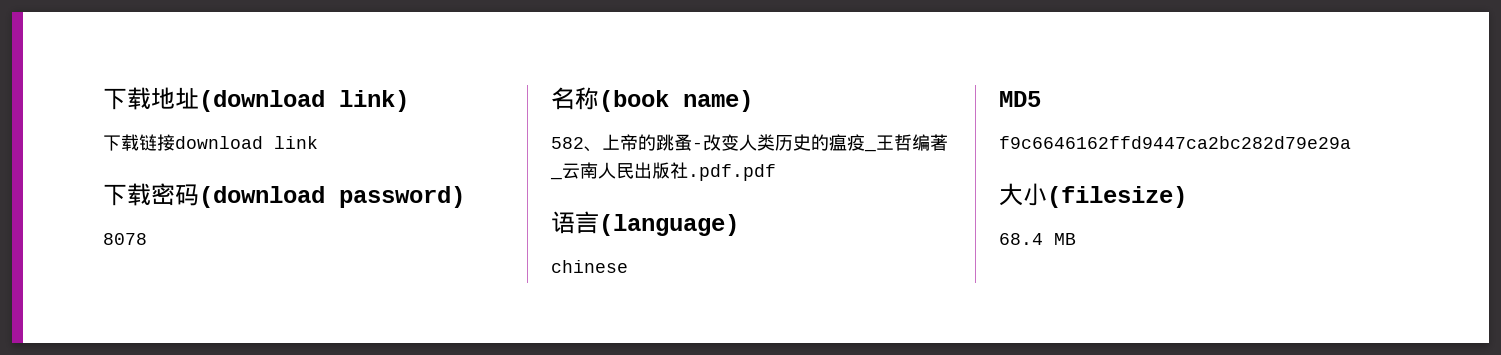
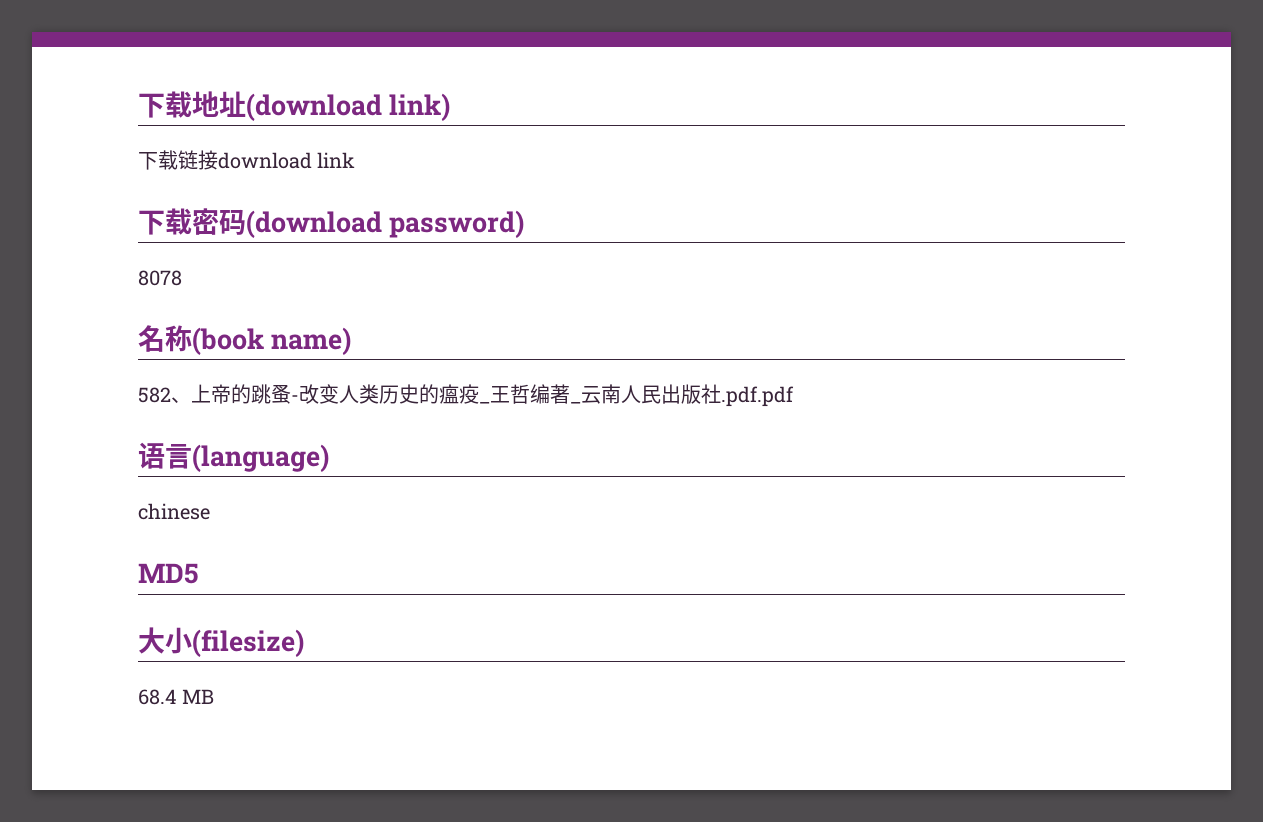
[999,136,1351,149] // f9c6646162ffd9447ca2bc282d79e29a -> (198, 573) none

